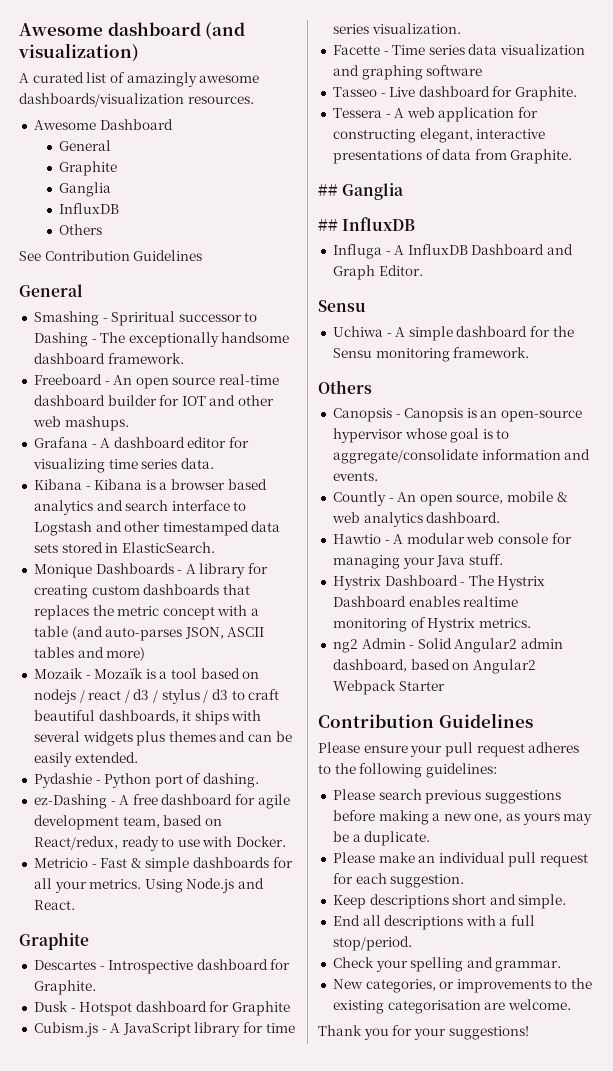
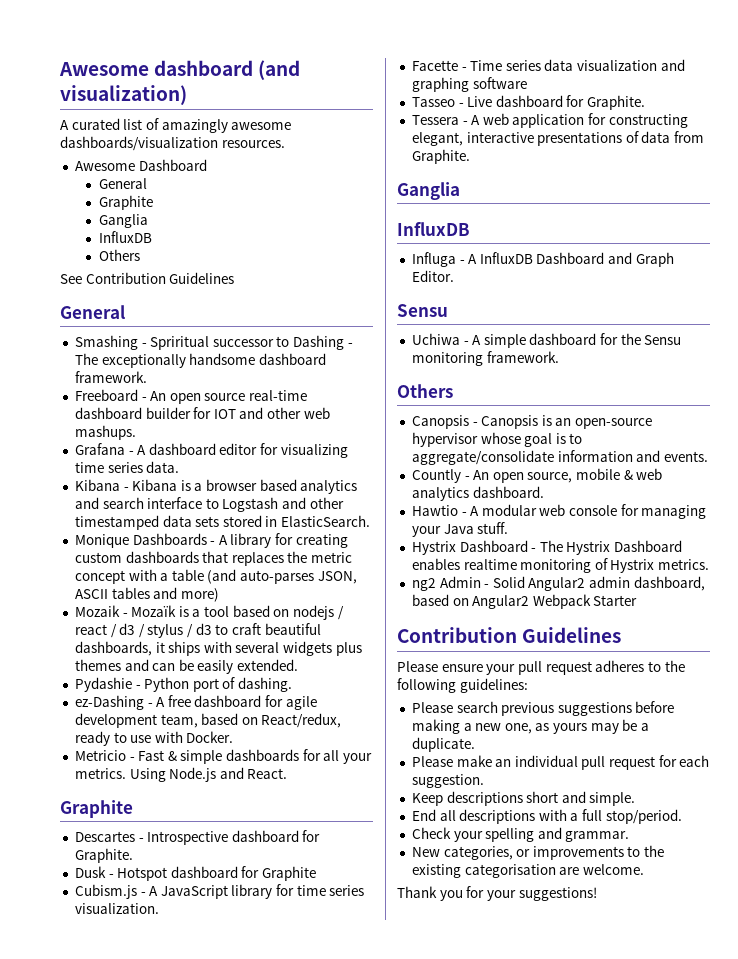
[318,183,405,200] [318,219,338,231] ## Ganglia // ## -> [397,182,460,200] Ganglia //

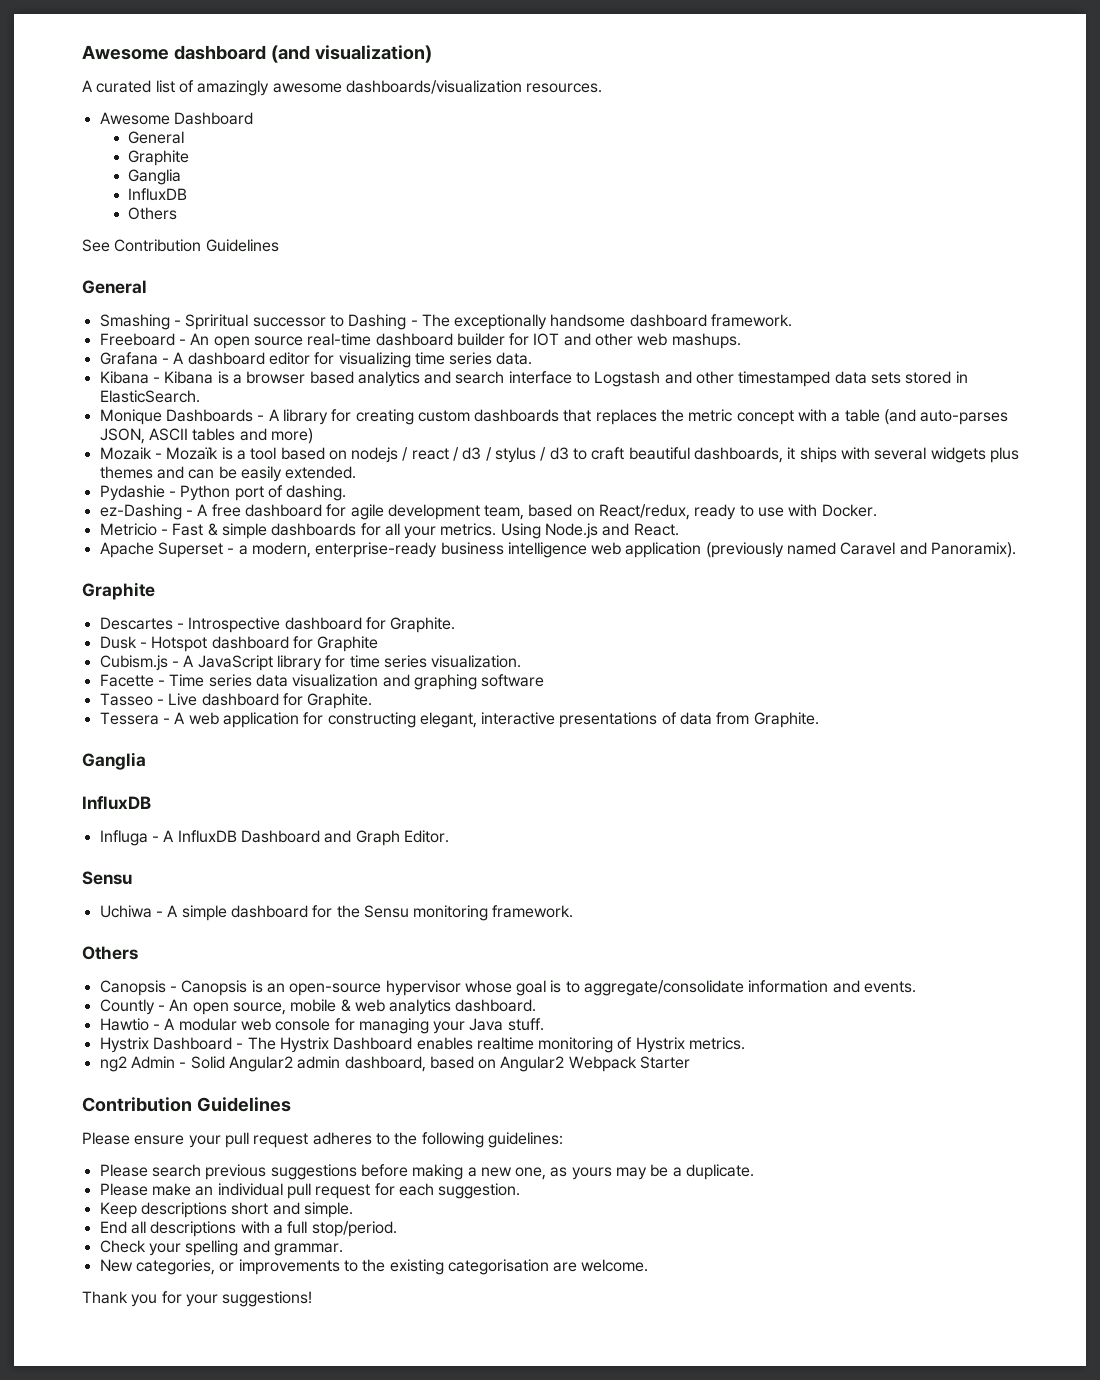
(288, 773) none -> [99,542,1017,558] // Apache Superset - a modern, enterprise-ready business intelligence web application (previously named Caravel and Panoramix).

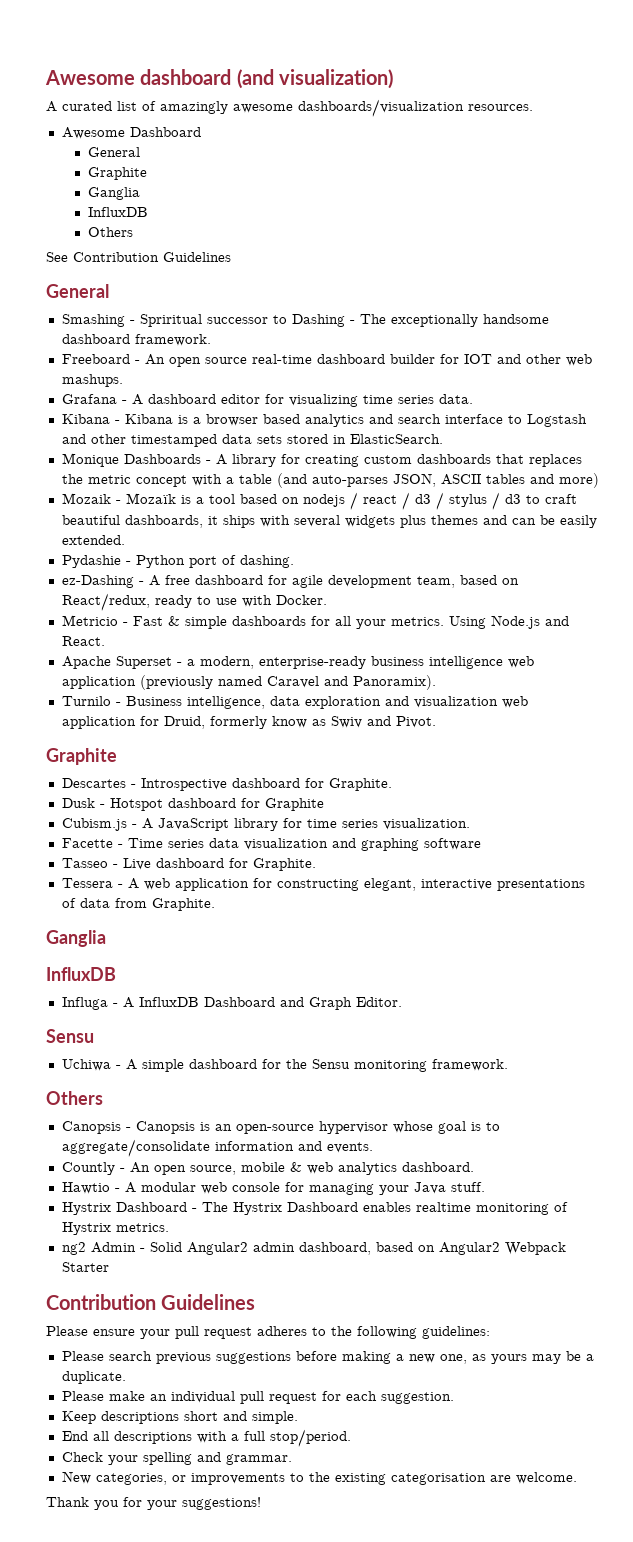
(1017, 550) none -> [61,696,528,709] [61,716,436,729] // Turnilo - Business intelligence, data exploration and visualization web application for Druid, formerly know as Swiv and Pivot.

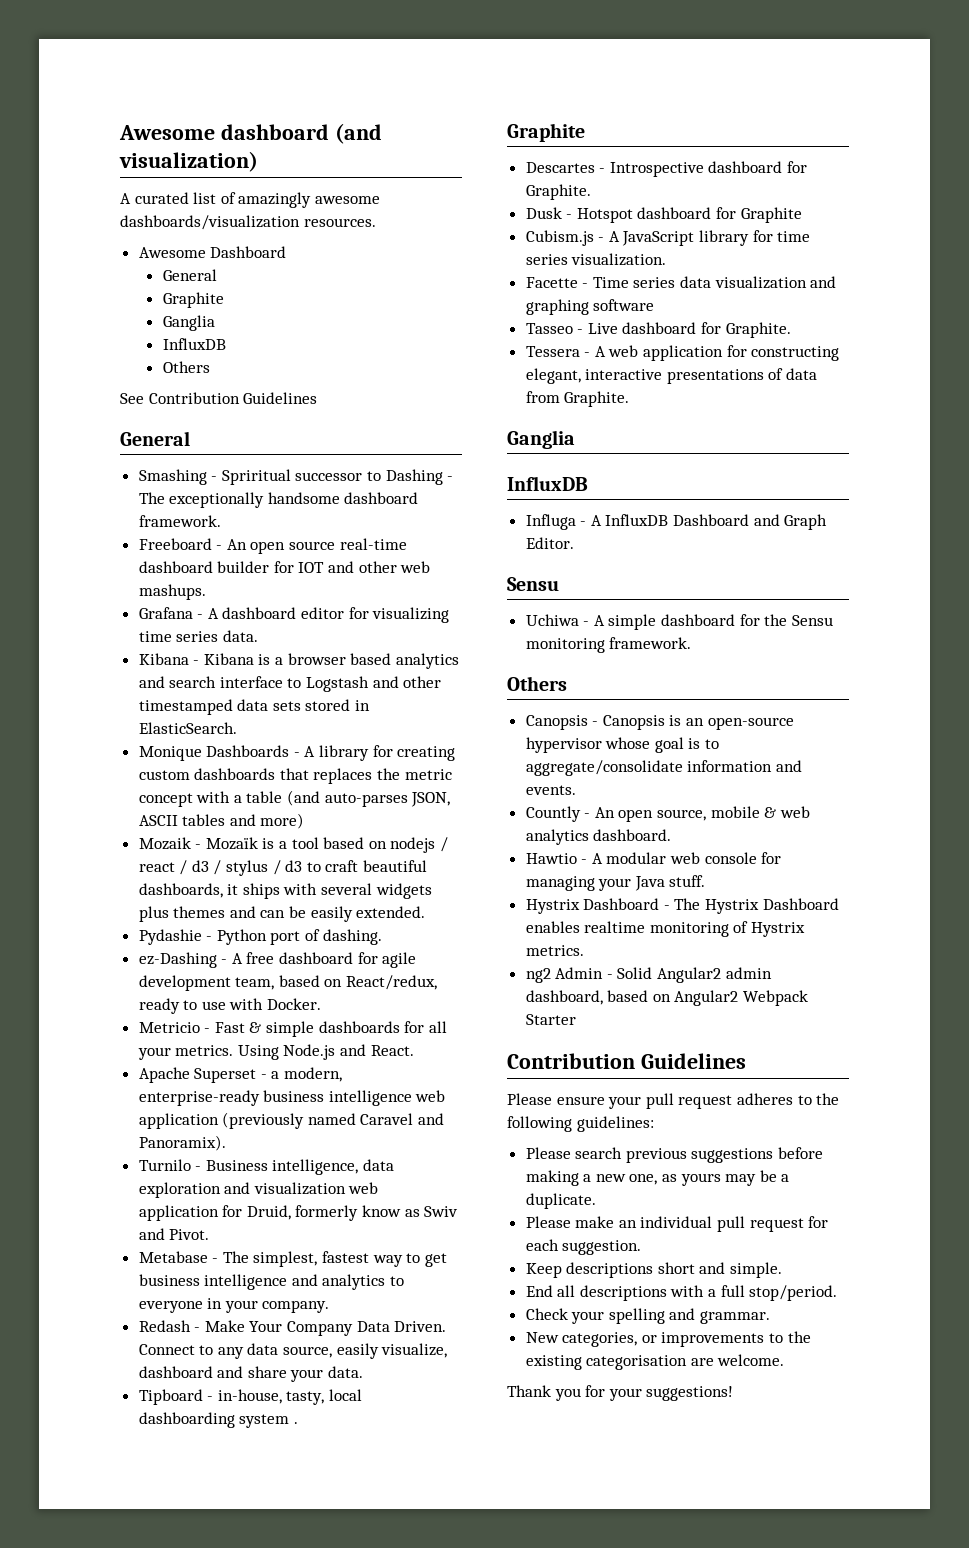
(436, 722) none -> [138,1251,447,1267] [138,1274,405,1290] [138,1298,330,1313] [138,1320,447,1336] [138,1343,448,1359] [138,1366,364,1382] [138,1389,363,1405] [138,1412,298,1428] // Metabase - The simplest, fastest way to get business intelligence and analytics to everyone in your company. // Redash - Make Your Company Data Driven. Connect to any data source, easily visualize, dashboard and share your data. // Tipboard - in-house, tasty, local dashboarding system .

